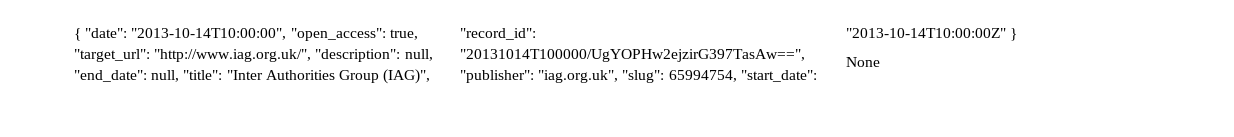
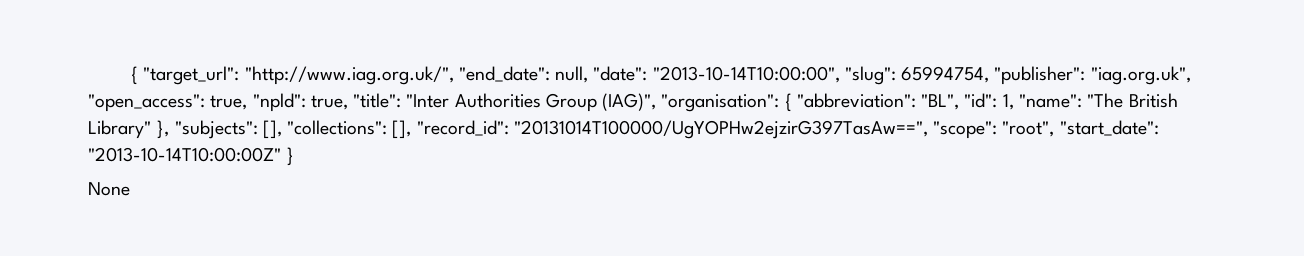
[74,28,418,41] [74,49,433,62] [74,70,180,82] { "date": "2013-10-14T10:00:00", "open_access": true, "target_url": "http://www.iag.org.uk/", "description": null, "end_date": null, -> [131,66,1191,85] [88,93,348,112] { "target_url": "http://www.iag.org.uk/", "end_date": null, "date": "2013-10-14T10:00:00", "slug": 65994754, "publisher": "iag.org.uk", "open_access": true, "npld": true,
[460,28,536,40] [460,49,805,62] [460,70,737,83] "record_id": "20131014T100000/UgYOPHw2ejzirG397TasAw==", "publisher": "iag.org.uk", "slug": 65994754, -> [661,93,1178,112] [88,120,1055,139] "organisation": { "abbreviation": "BL", "id": 1, "name": "The British Library" }, "subjects": [], "collections": [], "record_id": "20131014T100000/UgYOPHw2ejzirG397TasAw==", "scope": "root",

